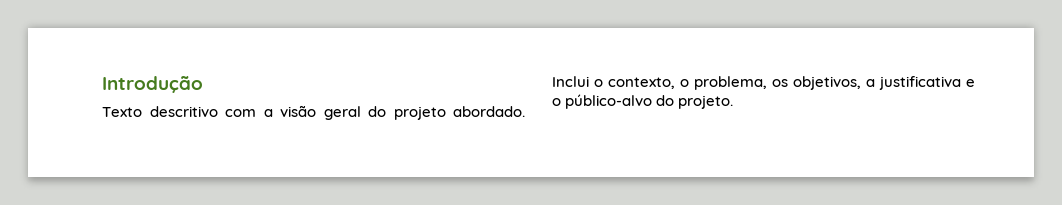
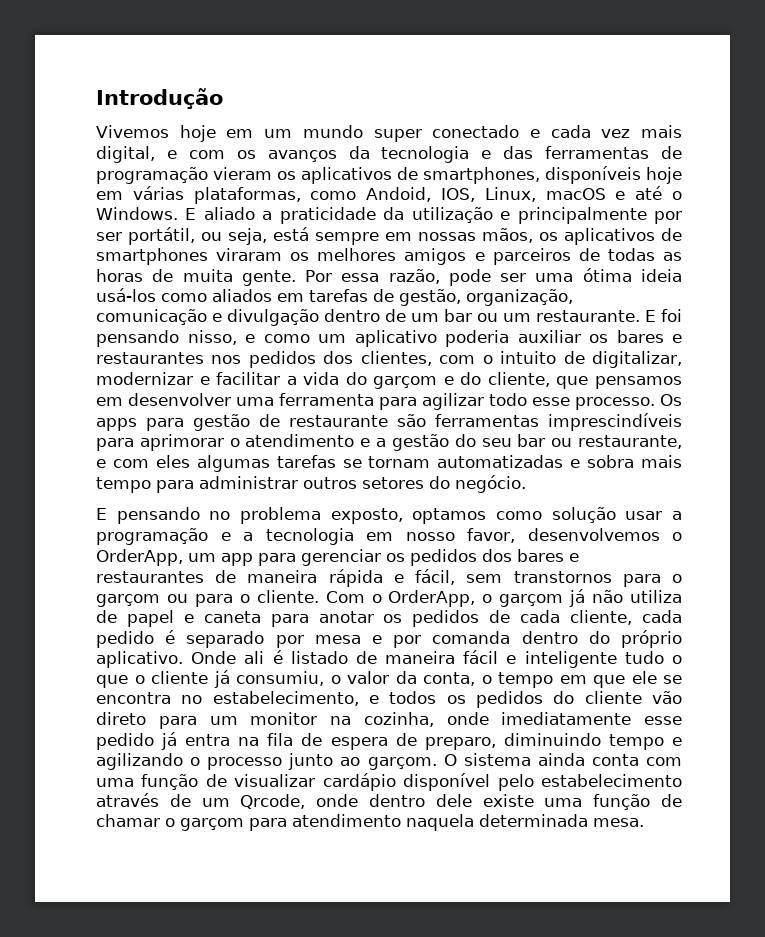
[102,105,525,120] [552,76,975,90] [552,94,734,109] Texto descritivo com a visão geral do projeto abordado. Inclui o contexto, o problema, os objetivos, a justificativa e o público-alvo do projeto. -> [96,125,682,142] [96,146,682,163] [96,166,682,184] [96,186,682,204] [96,207,683,224] [96,227,682,245] [96,248,682,265] [96,268,682,286] [96,288,573,306] [96,309,682,326] [96,330,682,347] [96,351,683,368] [96,372,682,389] [96,393,682,410] [96,413,682,431] [96,434,682,451] [96,455,682,472] [96,475,526,493] [96,507,682,524] [96,528,682,545] [96,549,579,566] [96,569,682,587] [96,589,683,607] [96,610,683,627] [96,630,682,648] [96,650,682,668] [96,670,682,688] [96,691,682,708] [96,712,682,729] [96,732,682,750] [96,753,683,770] [96,773,682,791] [96,793,682,810] [96,814,644,831] Vivemos hoje em um mundo super conectado e cada vez mais digital, e com os avanços da tecnologia e das ferramentas de programação vieram os aplicativos de smartphones, disponíveis hoje em várias plataformas, como Andoid, IOS, Linux, macOS e até o Windows. E aliado a praticidade da utilização e principalmente por ser portátil, ou seja, está sempre em nossas mãos, os aplicativos de smartphones viraram os melhores amigos e parceiros de todas as horas de muita gente. Por essa razão, pode ser uma ótima ideia usá-los como aliados em tarefas de gestão, organização, comunicação e divulgação dentro de um bar ou um restaurante. E foi pensando nisso, e como um aplicativo poderia auxiliar os bares e restaurantes nos pedidos dos clientes, com o intuito de digitalizar, modernizar e facilitar a vida do garçom e do cliente, que pensamos em desenvolver uma ferramenta para agilizar todo esse processo. Os apps para gestão de restaurante são ferramentas imprescindíveis para aprimorar o atendimento e a gestão do seu bar ou restaurante, e com eles algumas tarefas se tornam automatizadas e sobra mais tempo para administrar outros setores do negócio. // E pensando no problema exposto, optamos como solução usar a programação e a tecnologia em nosso favor, desenvolvemos o OrderApp, um app para gerenciar os pedidos dos bares e restaurantes de maneira rápida e fácil, sem transtornos para o garçom ou para o cliente. Com o OrderApp, o garçom já não utiliza de papel e caneta para anotar os pedidos de cada cliente, cada pedido é separado por mesa e por comanda dentro do próprio aplicativo. Onde ali é listado de maneira fácil e inteligente tudo o que o cliente já consumiu, o valor da conta, o tempo em que ele se encontra no estabelecimento, e todos os pedidos do cliente vão direto para um monitor na cozinha, onde imediatamente esse pedido já entra na fila de espera de preparo, diminuindo tempo e agilizando o processo junto ao garçom. O sistema ainda conta com uma função de visualizar cardápio disponível pelo estabelecimento através de um Qrcode, onde dentro dele existe uma função de chamar o garçom para atendimento naquela determinada mesa.

